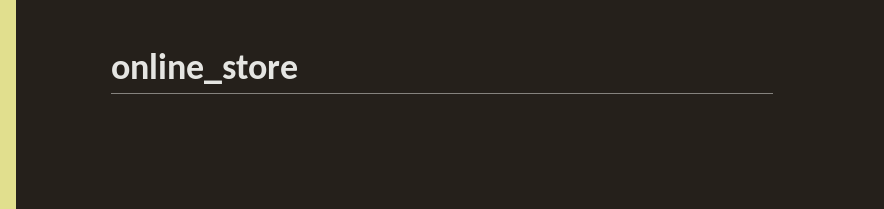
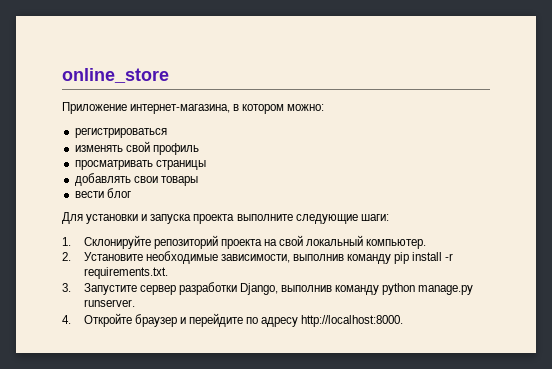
(298, 68) none -> [62,102,325,114] [74,128,167,138] [74,141,199,155] [74,160,206,170] [74,173,198,186] [74,188,131,198] [62,212,389,224] [62,235,427,249] [62,251,454,264] [83,267,168,279] [62,282,474,295] [83,299,135,307] [62,313,404,327] // Приложение интернет-магазина, в котором можно: // регистрироваться // изменять свой профиль // просматривать страницы // добавлять свои товары // вести блог // Для установки и запуска проекта выполните следующие шаги: // 1. Склонируйте репозиторий проекта на свой локальный компьютер. // 2. Установите необходимые зависимости, выполнив команду pip install -r requirements.txt. // 3. Запустите сервер разработки Django, выполнив команду python manage.py runserver. // 4. Откройте браузер и перейдите по адресу http://localhost:8000.

